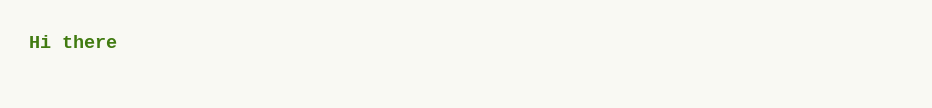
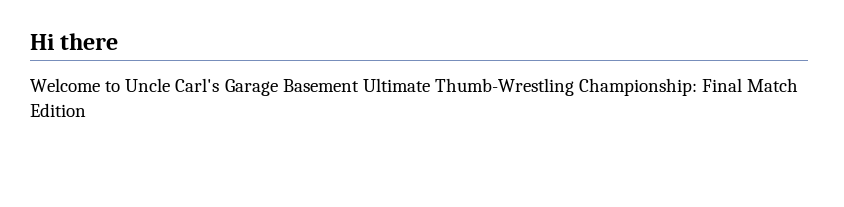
(117, 41) none -> [30,78,799,96] [30,103,86,117] // Welcome to Uncle Carl's Garage Basement Ultimate Thumb-Wrestling Championship: Final Match Edition

